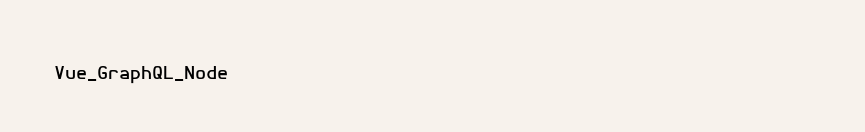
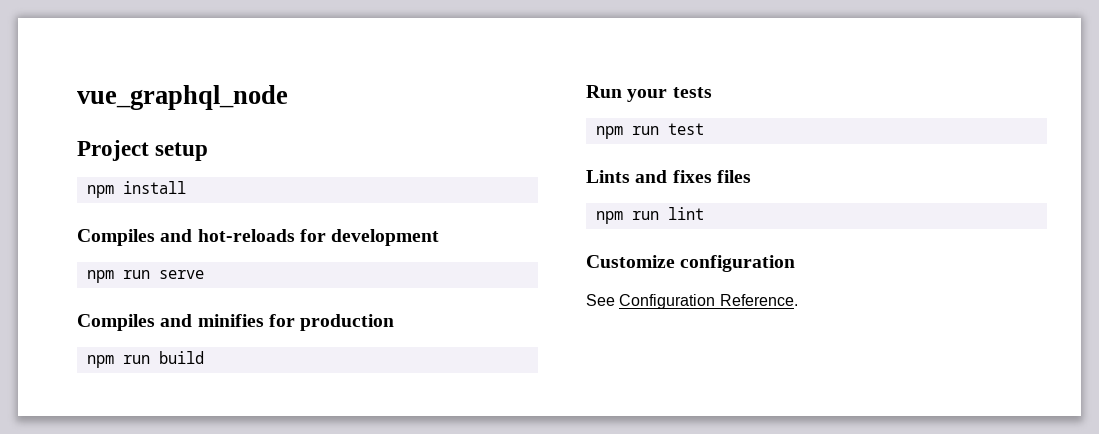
[54,66,228,84] Vue_GraphQL_Node -> [77,85,288,110] [77,140,209,161] [86,181,186,198] [77,229,440,246] [86,270,204,283] [77,314,395,331] [86,351,204,368] [586,85,712,102] [595,123,704,139] [586,170,751,183] [595,207,704,224] [586,255,796,272] [586,294,798,309] vue_graphql_node // Project setup // npm install // Compiles and hot-reloads for development // npm run serve // Compiles and minifies for production // npm run build // Run your tests // npm run test // Lints and fixes files // npm run lint // Customize configuration // See Configuration Reference.

